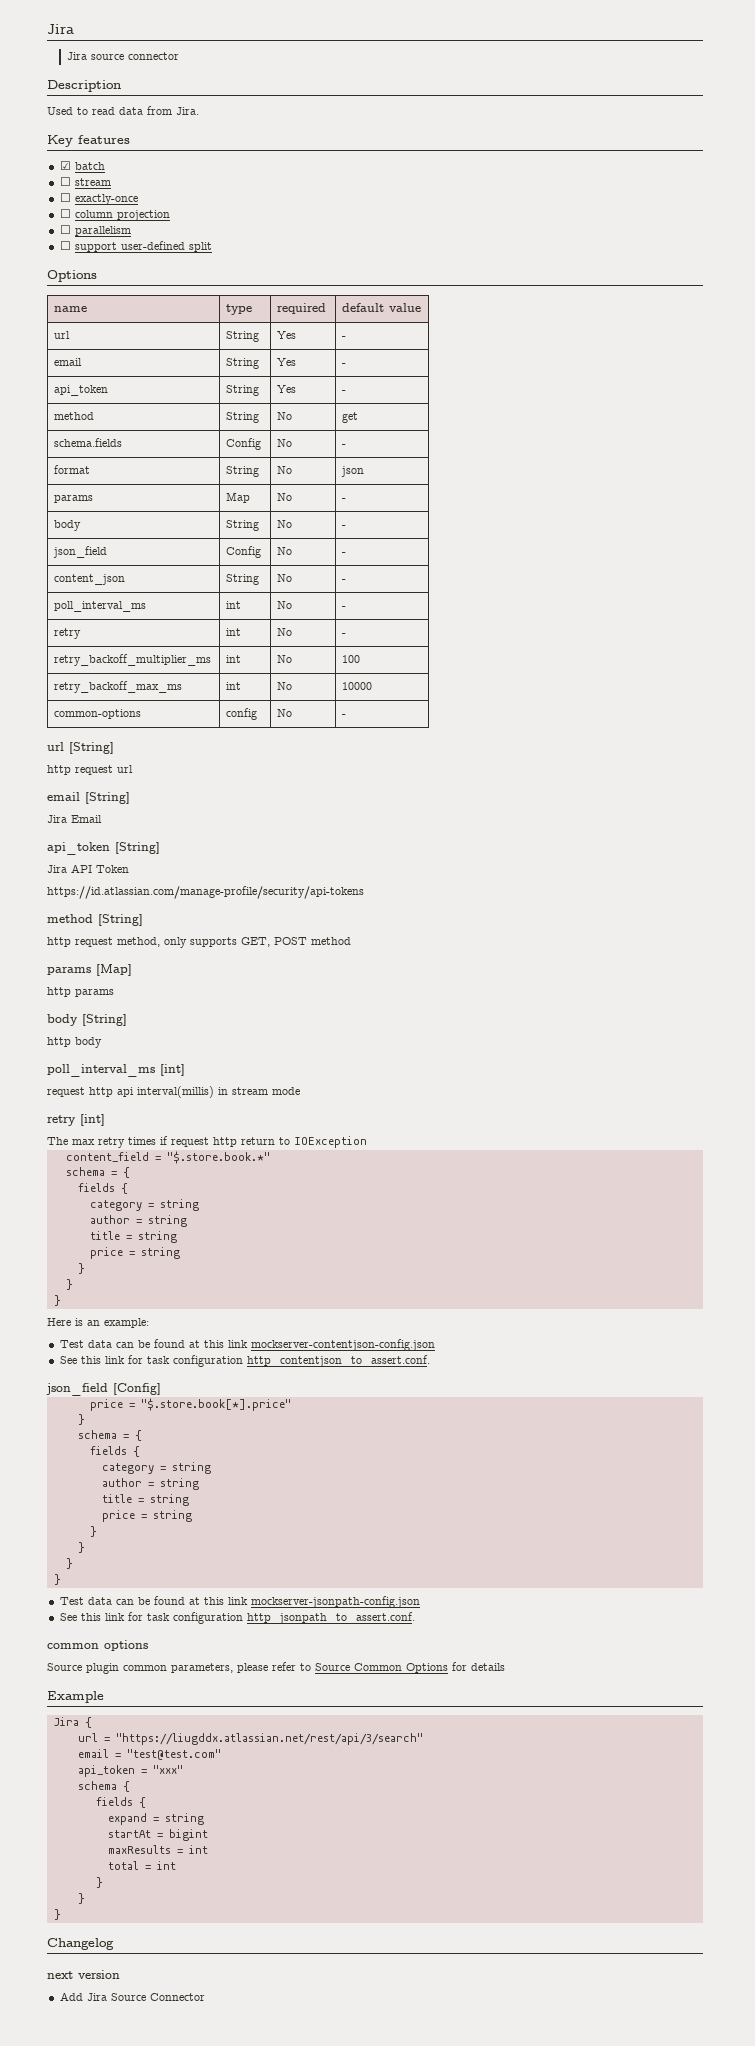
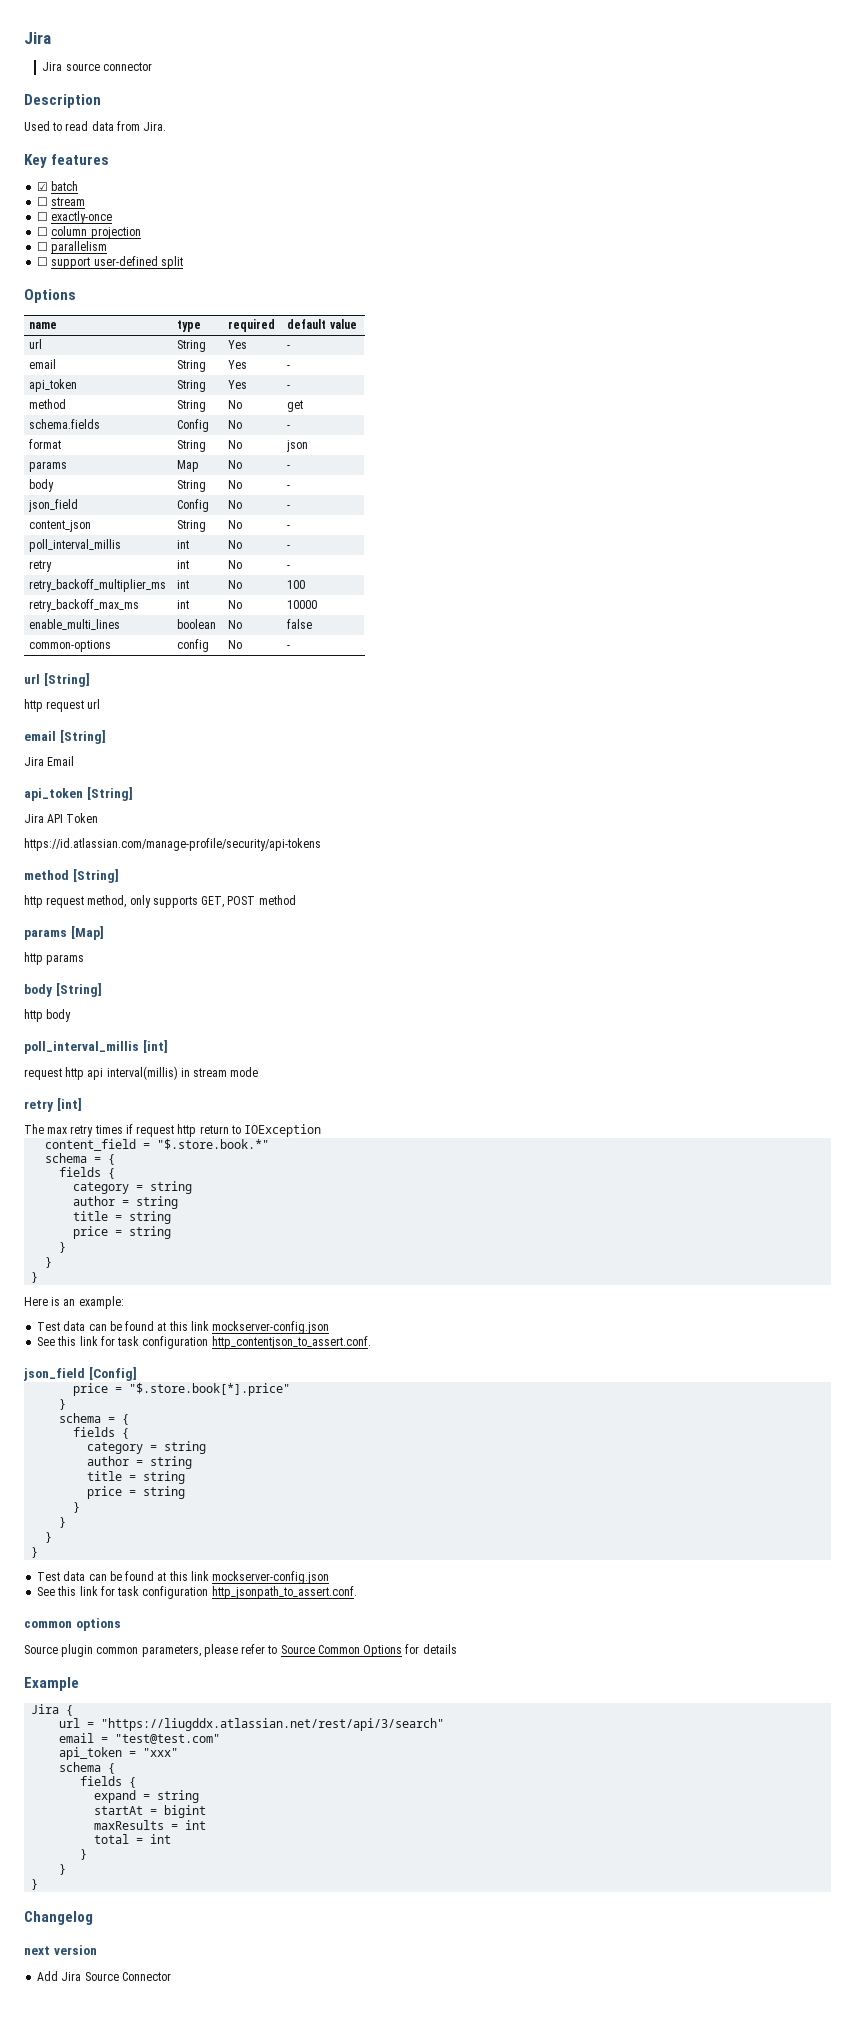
[54,601,147,612] poll_interval_ms -> [29,539,122,552] poll_interval_millis
(373, 686) none -> [29,619,121,630] [177,619,217,629] [228,620,243,629] [287,619,313,629] // enable_multi_lines | boolean | No | false
[47,1064,155,1077] poll_interval_ms -> [24,1041,139,1054] poll_interval_millis
[250,1339,435,1351] mockserver-contentjson-config.json -> [212,1321,330,1334] mockserver-config.json
[250,1596,420,1608] mockserver-jsonpath-config.json -> [212,1571,330,1584] mockserver-config.json

